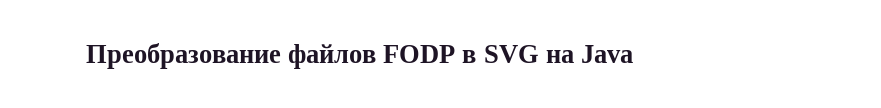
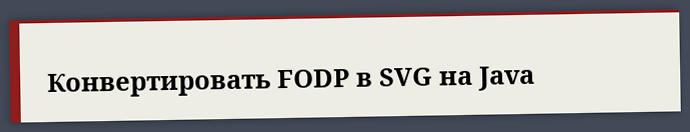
[86,43,377,69] Преобразование файлов -> [47,70,271,99] Конвертировать

